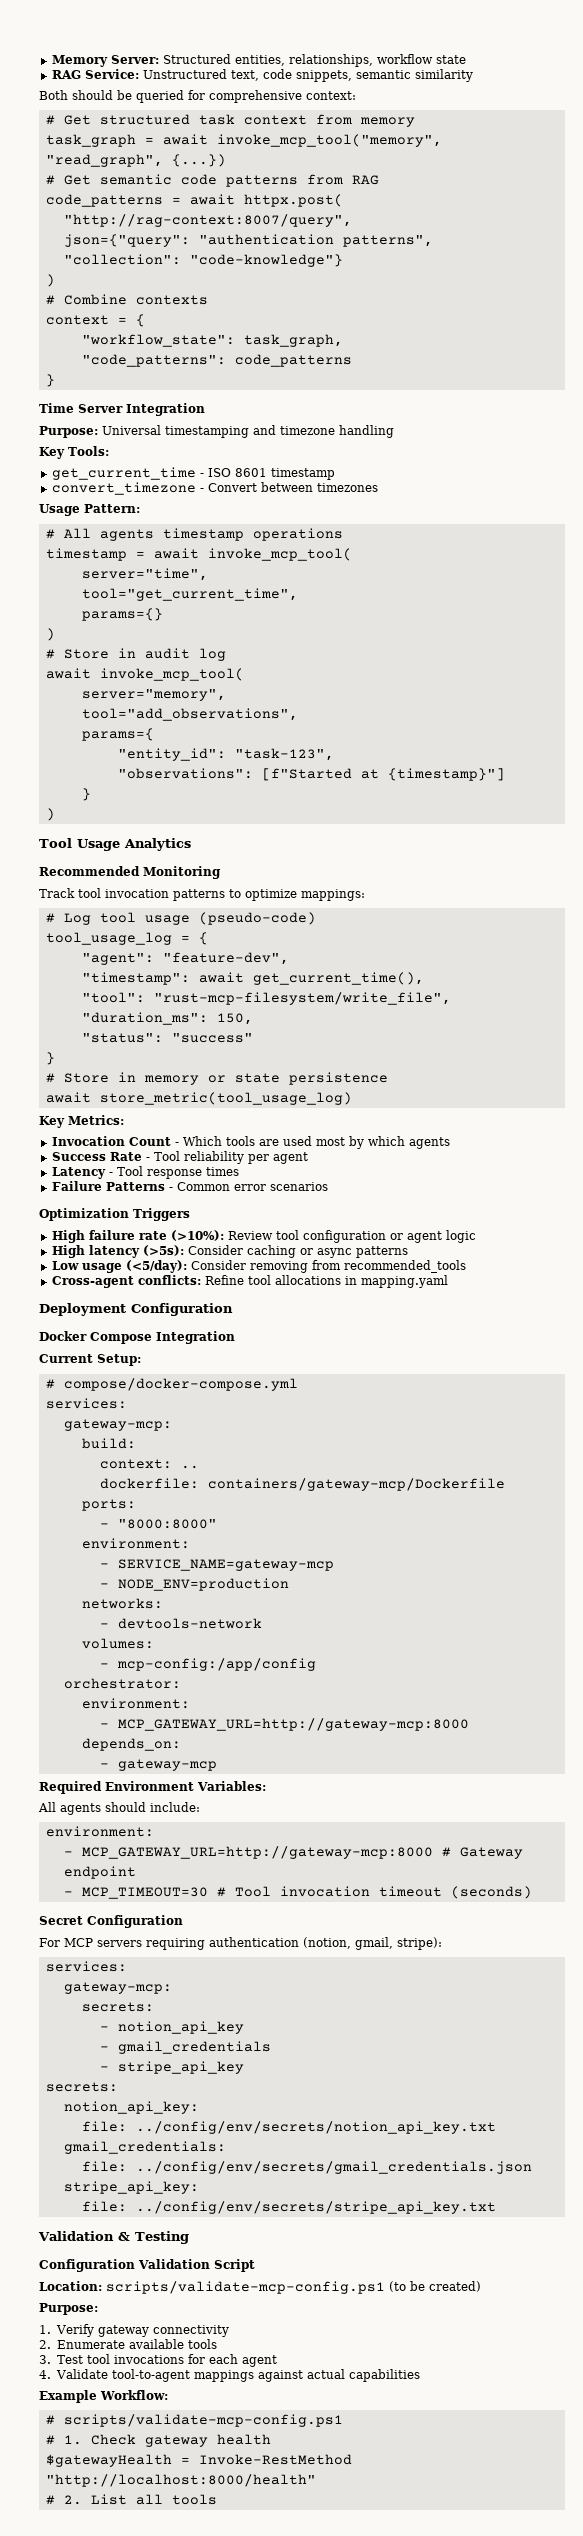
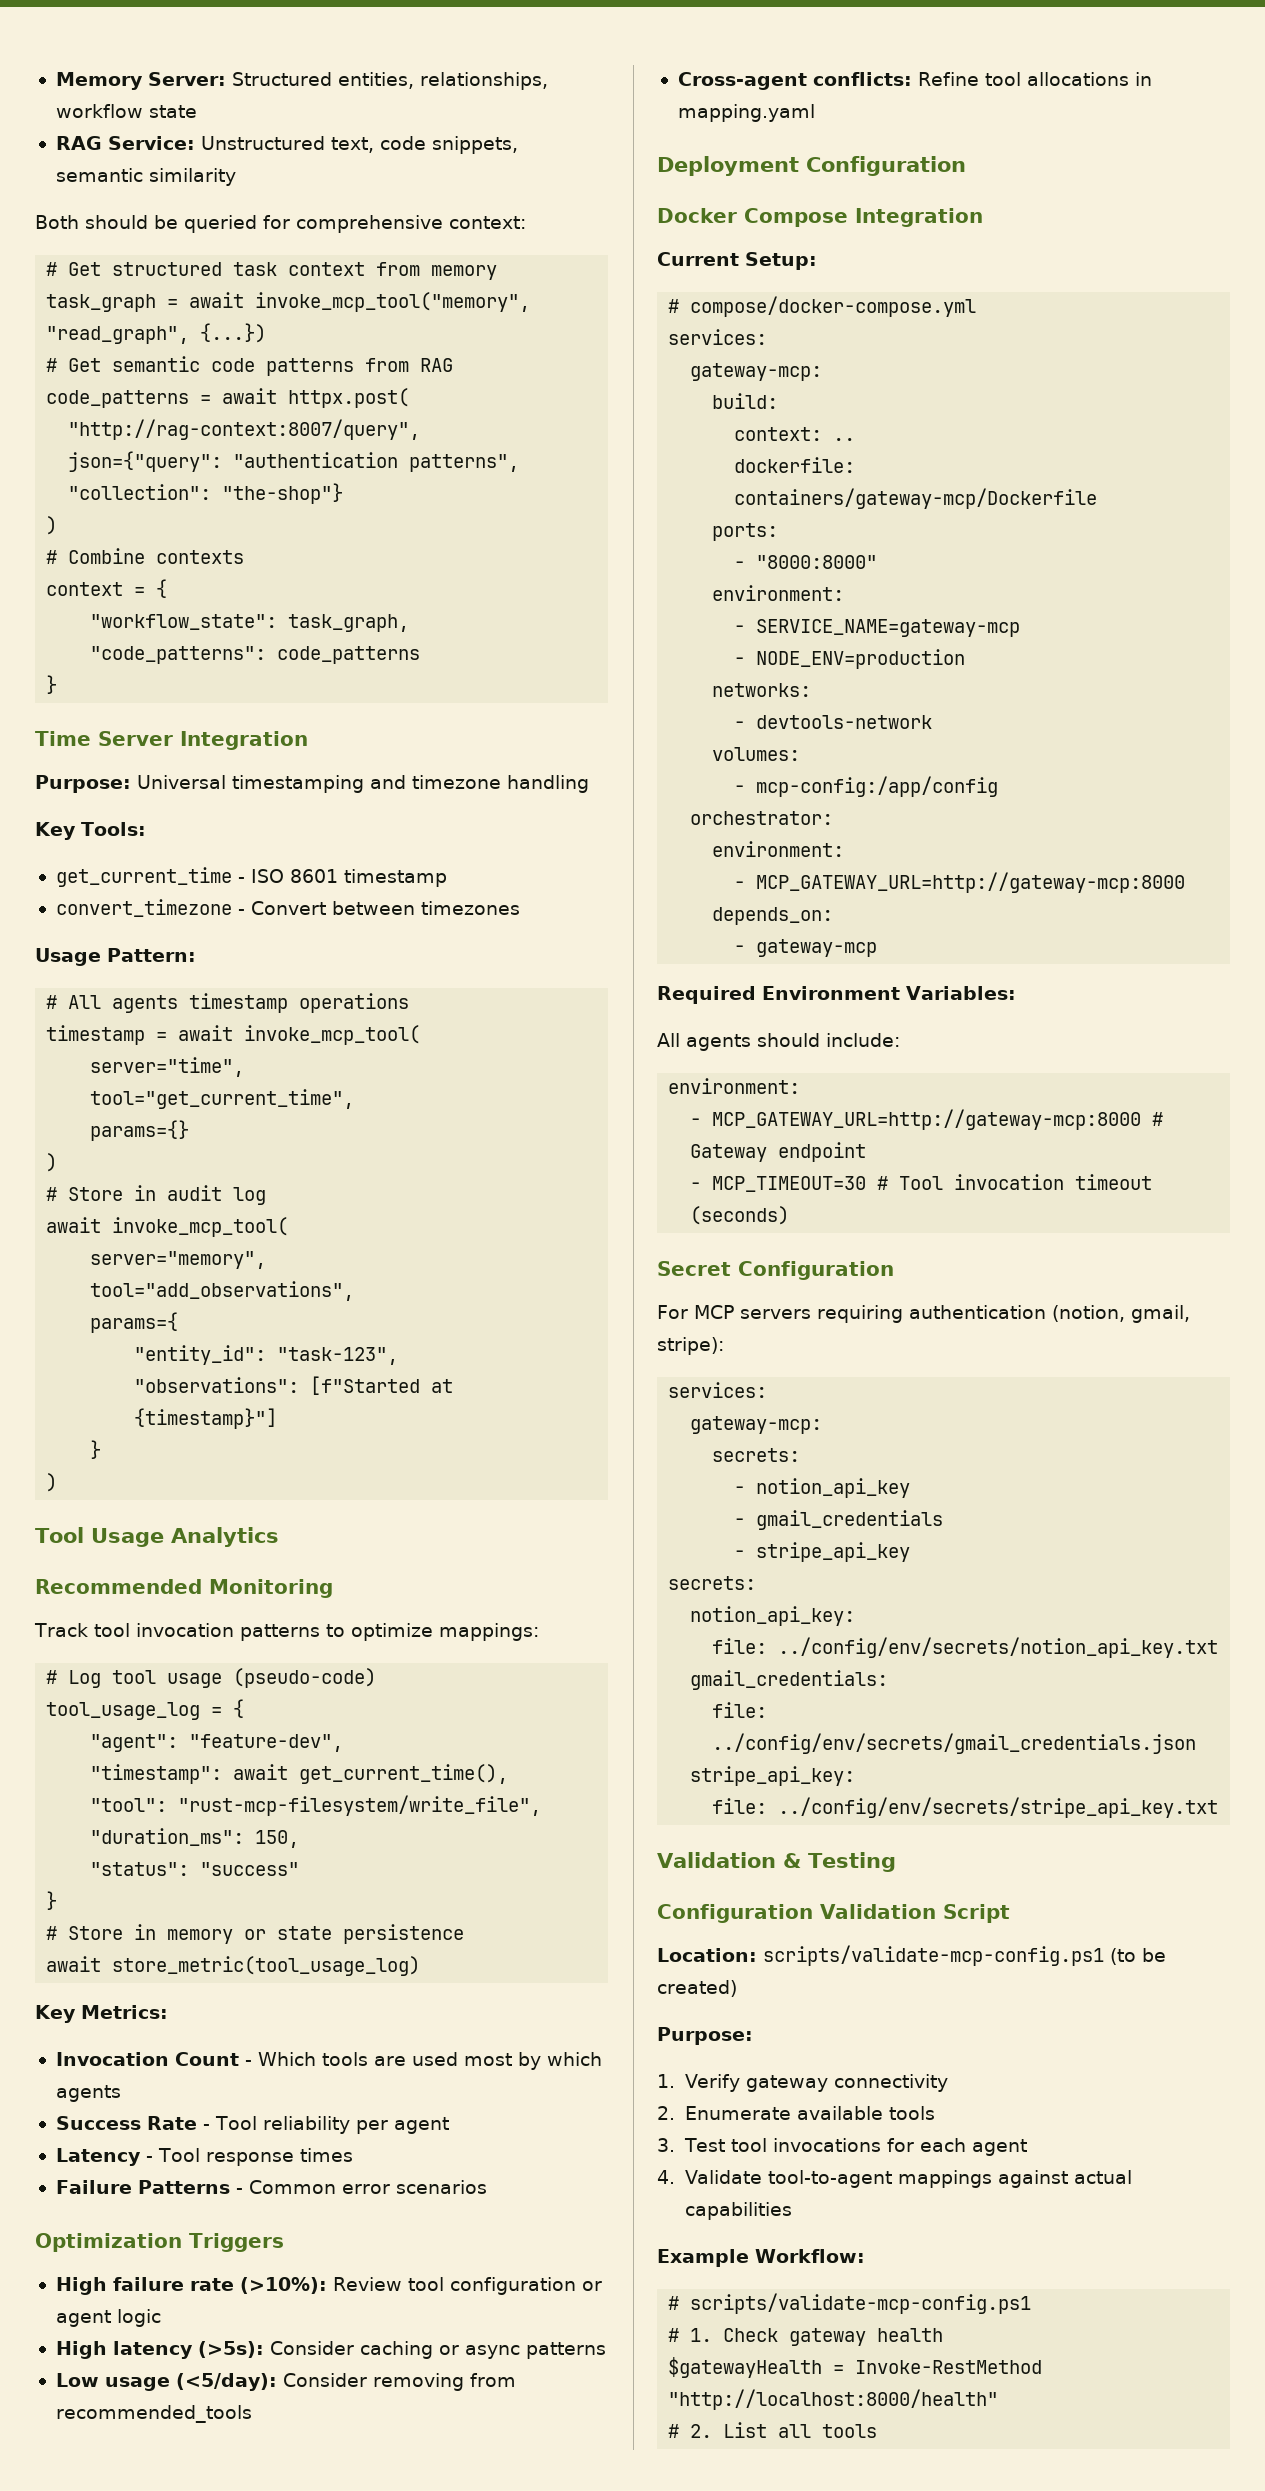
[189,254,343,267] "code-knowledge"} -> [222,483,344,504] "the-shop"}

